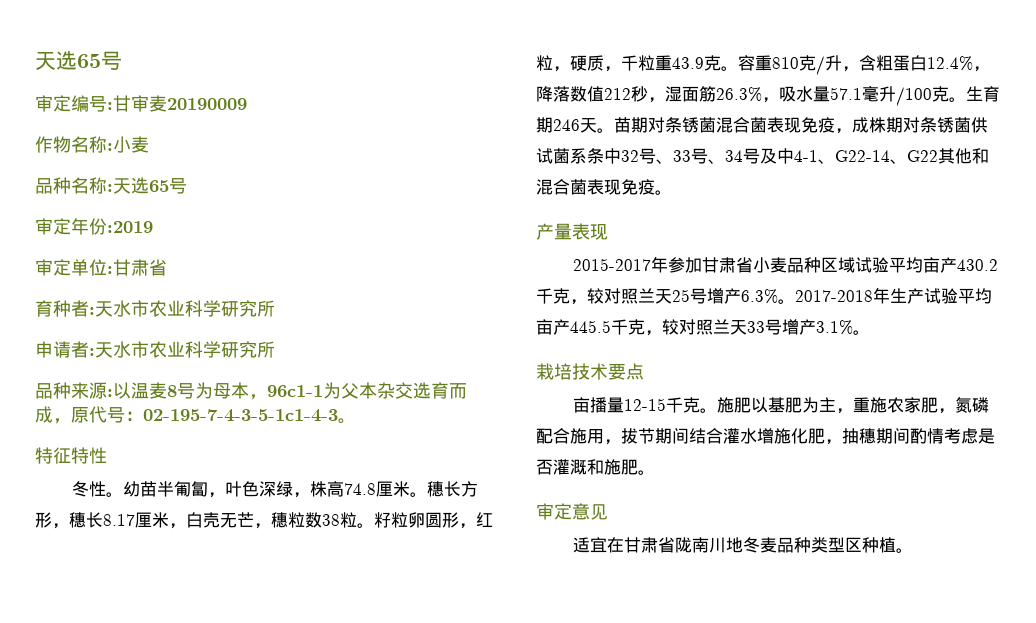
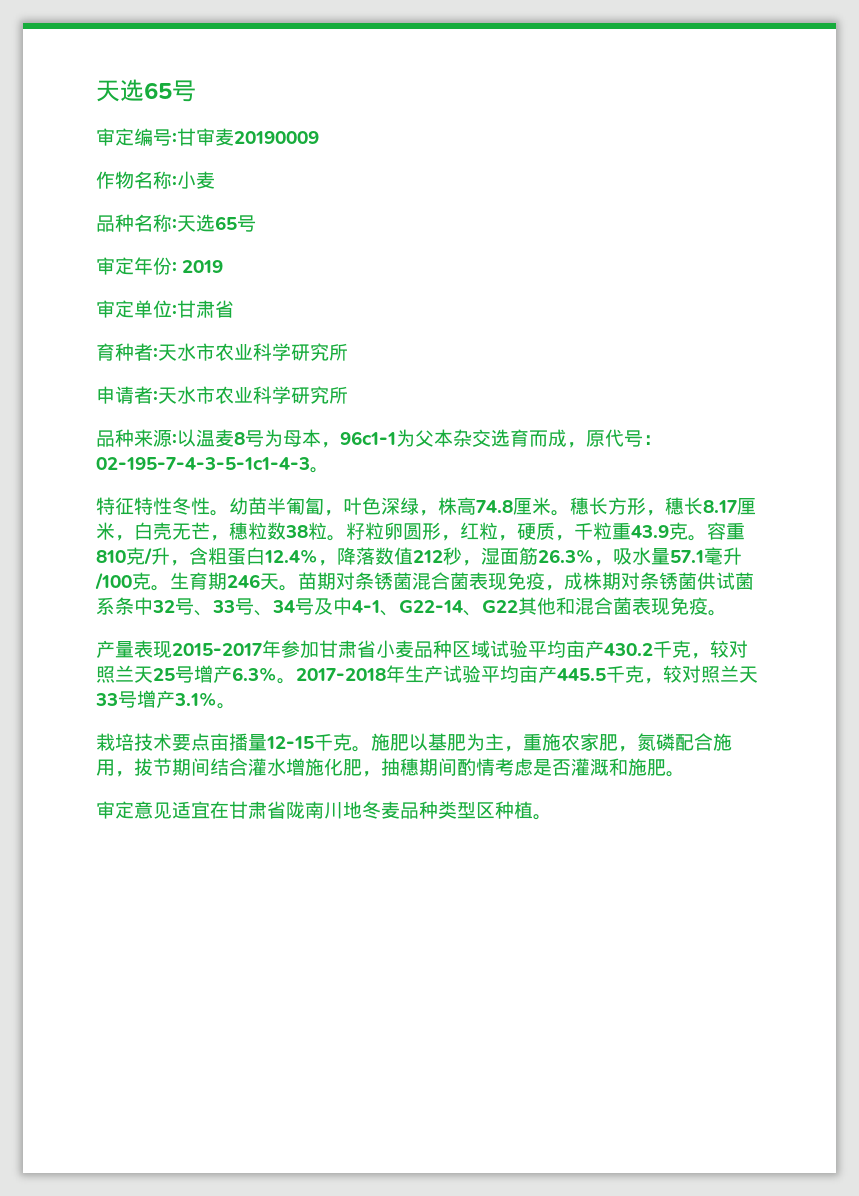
[107,221,153,233] :2019 -> [172,260,224,273] : 2019
(107, 455) // -> (172, 506) none
(608, 232) // -> (172, 649) none
(644, 371) // -> (210, 742) none
(608, 512) // -> (172, 810) none

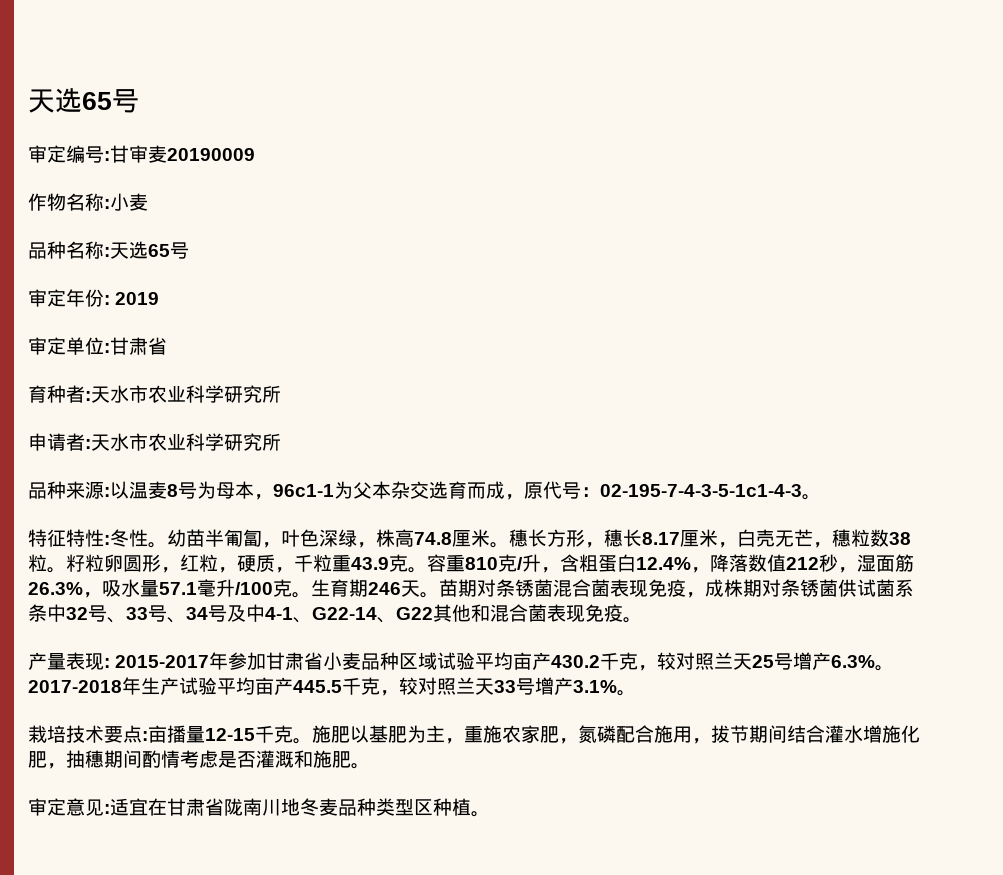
(172, 506) none -> [104,535,110,545] :
(172, 649) none -> [104,658,110,668] :
(210, 742) none -> [142,731,148,741] :
(172, 810) none -> [104,804,110,814] :

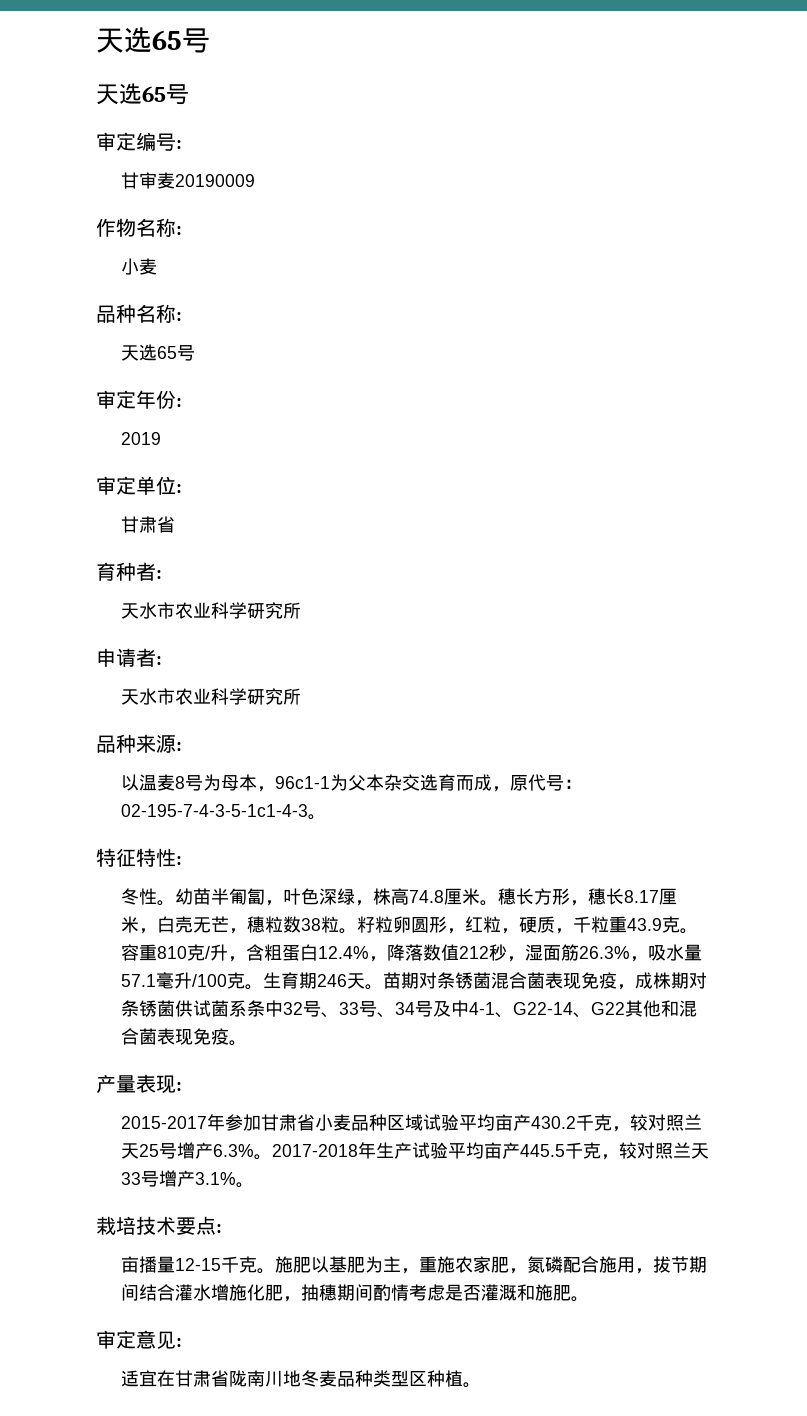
[28,88,139,113] 天选65号 -> [96,27,210,53] [96,83,189,105] 天选65号 // 天选65号
(110, 156) none -> (182, 144) //
(110, 204) none -> (182, 230) //
(110, 252) none -> (182, 316) //
(110, 300) none -> (182, 402) //
(110, 348) none -> (182, 488) //
(91, 396) none -> (162, 574) //
(91, 444) none -> (162, 660) //
(110, 492) none -> (182, 746) //
(110, 540) none -> (182, 860) //
(110, 663) none -> (182, 1086) //
(148, 736) none -> (222, 1228) //
(110, 809) none -> (182, 1342) //

